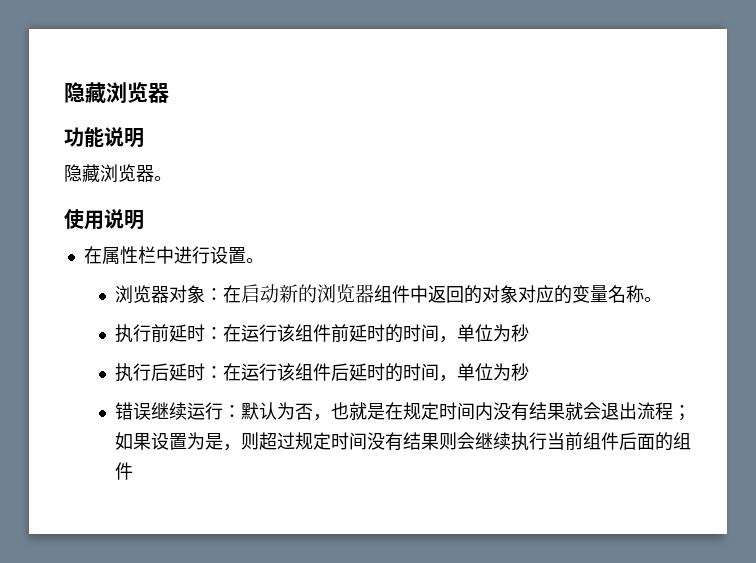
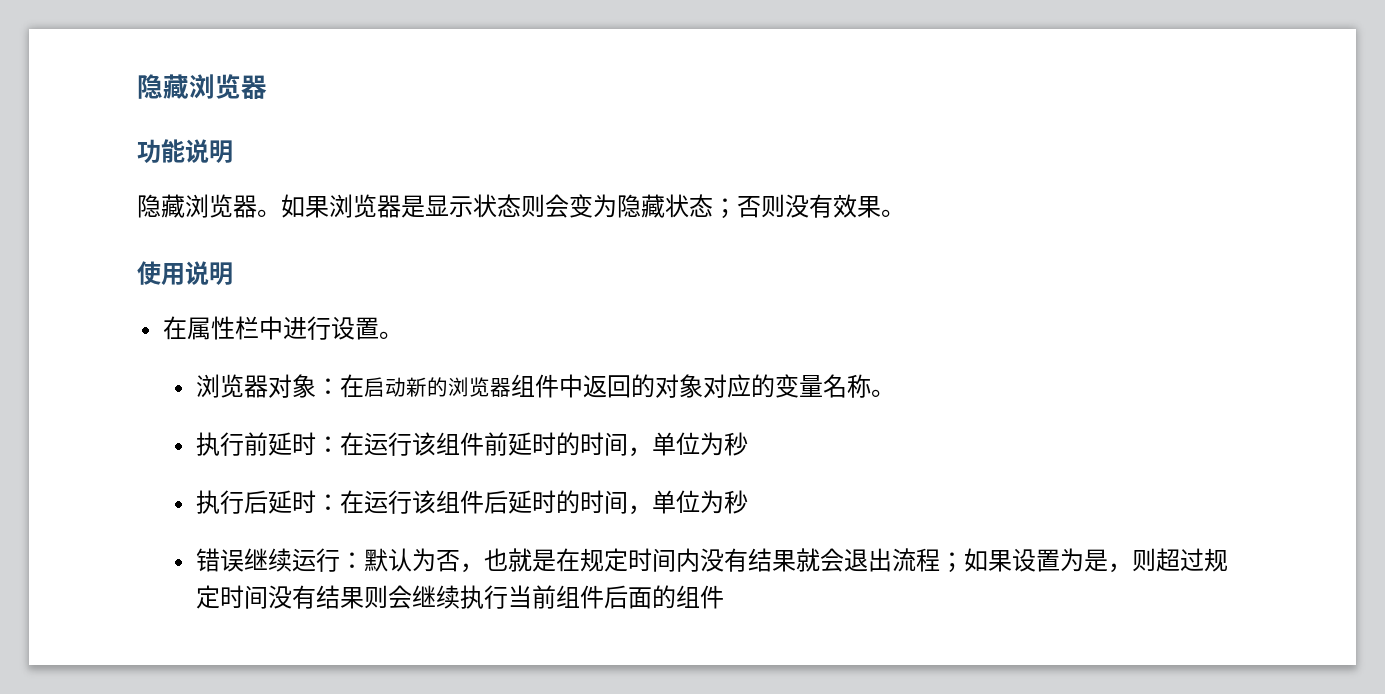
(172, 178) none -> [281,194,905,219] 如果浏览器是显示状态则会变为隐藏状态；否则没有效果。

